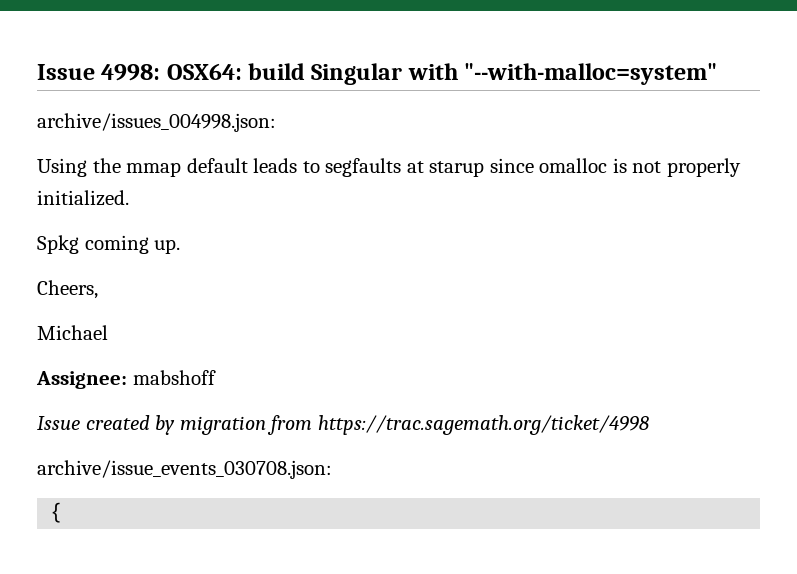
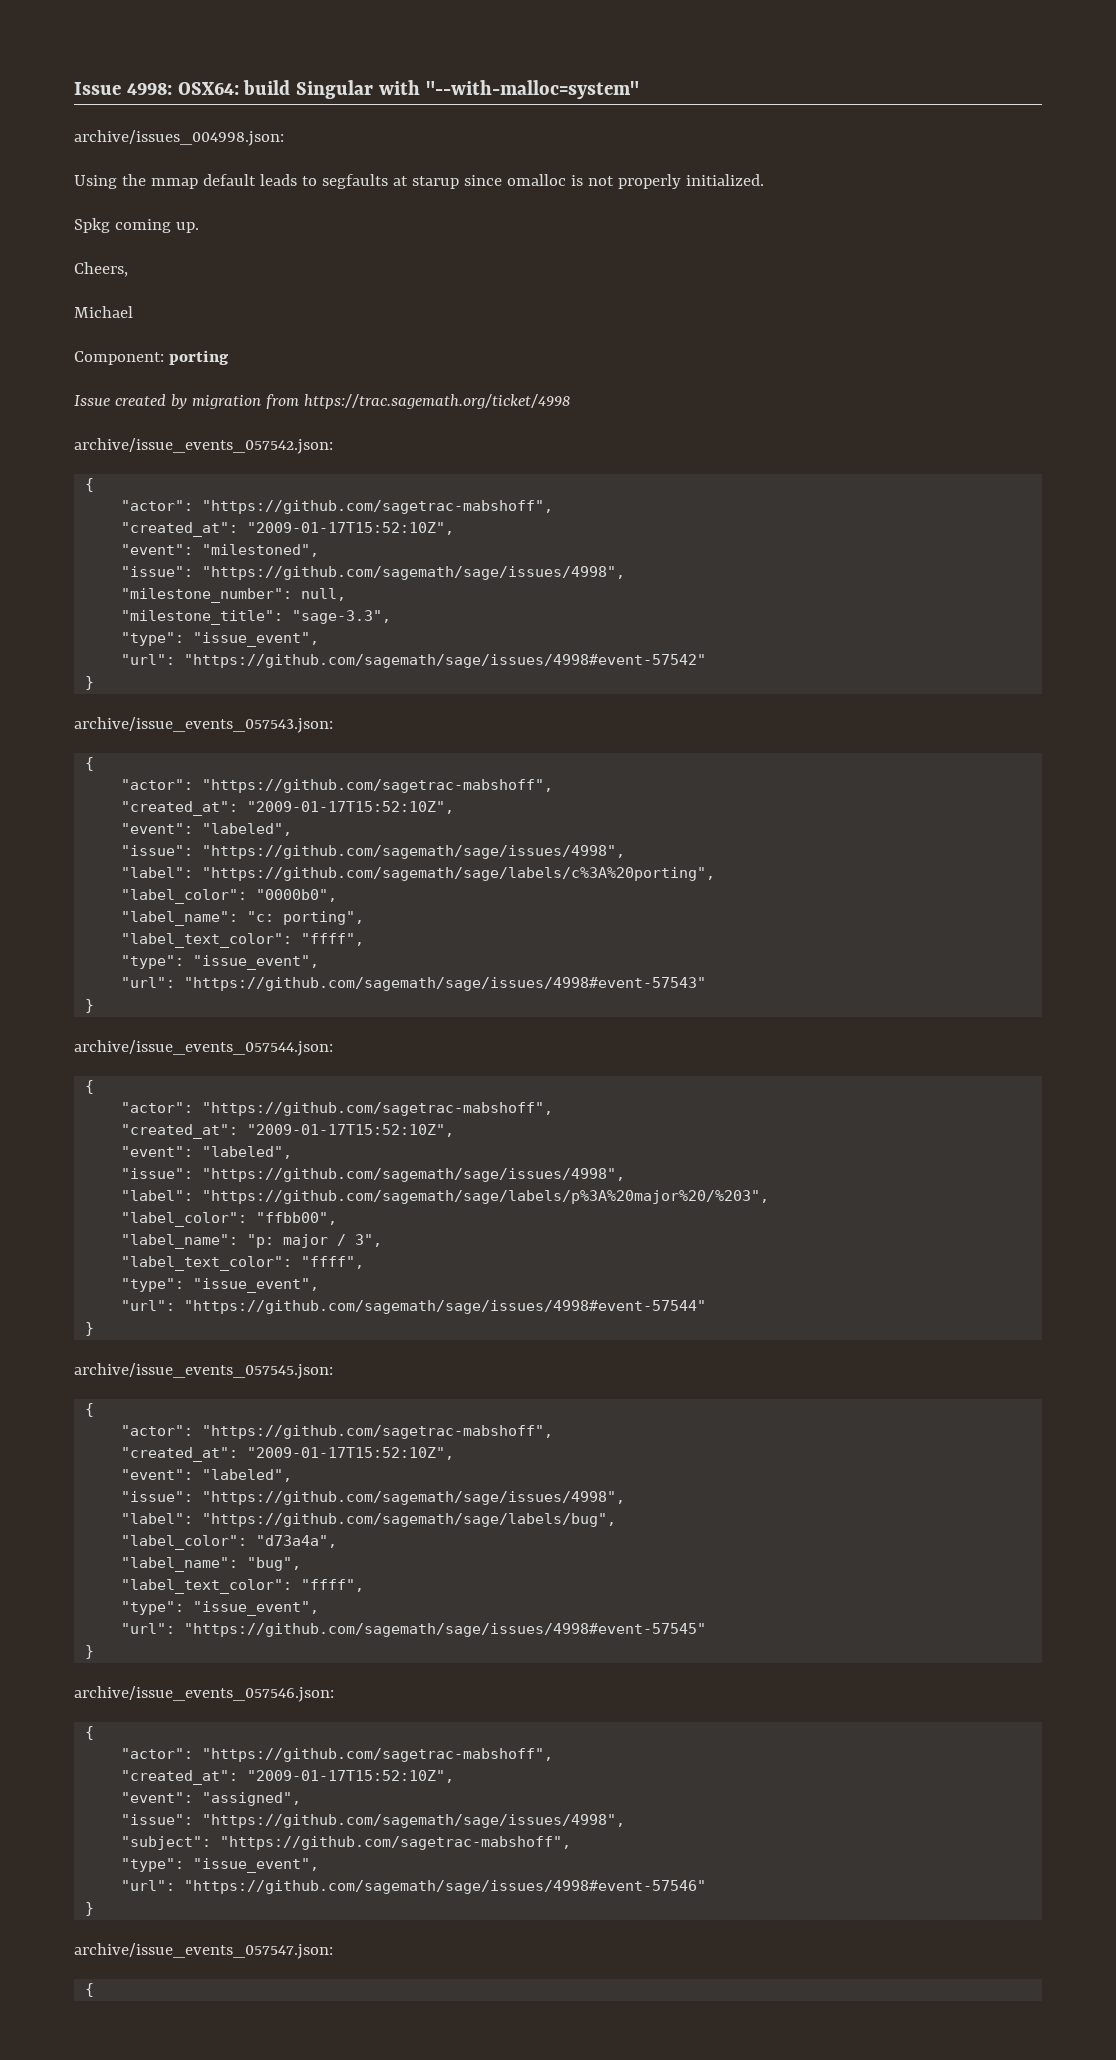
[36,370,216,389] Assignee: mabshoff -> [74,350,229,365] Component: porting
[37,460,332,479] [49,502,64,523] archive/issue_events_030708.json: // { -> [74,438,333,454] [85,478,95,492] [121,500,554,514] [121,522,455,537] [121,544,320,557] [121,566,626,580] [121,588,347,603] [121,610,392,625] [121,632,320,647] [121,654,707,668] [85,676,95,690] [74,717,333,733] [85,757,95,771] [121,779,554,793] [121,801,455,816] [121,823,293,836] [121,845,626,859] [121,867,716,881] [121,889,338,904] [121,911,365,926] [121,933,365,948] [121,955,320,970] [121,977,707,991] [85,999,95,1013] [74,1040,333,1056] [85,1080,95,1094] [121,1102,554,1116] [121,1124,455,1139] [121,1146,293,1159] [121,1168,626,1182] [121,1190,770,1204] [121,1212,338,1227] [121,1234,383,1249] [121,1256,365,1271] [121,1278,320,1293] [121,1300,707,1314] [85,1322,95,1336] [74,1363,333,1379] [85,1403,95,1417] [121,1425,554,1439] [121,1447,455,1462] [121,1469,293,1482] [121,1491,626,1505] [121,1513,617,1527] [121,1535,338,1550] [121,1557,302,1572] [121,1579,365,1594] [121,1601,320,1616] [121,1623,707,1637] [85,1645,95,1659] [74,1686,334,1702] [85,1726,95,1740] [121,1748,554,1762] [121,1770,455,1785] [121,1792,302,1806] [121,1814,626,1828] [121,1836,572,1850] [121,1858,320,1873] [121,1880,707,1894] [85,1902,95,1916] [74,1943,333,1959] [85,1983,95,1997] archive/issue_events_057542.json: // { // "actor": "https://github.com/sagetrac-mabshoff", // "created_at": "2009-01-17T15:52:10Z", // "event": "milestoned", // "issue": "https://github.com/sagemath/sage/issues/4998", // "milestone_number": null, // "milestone_title": "sage-3.3", // "type": "issue_event", // "url": "https://github.com/sagemath/sage/issues/4998#event-57542" // } // archive/issue_events_057543.json: // { // "actor": "https://github.com/sagetrac-mabshoff", // "created_at": "2009-01-17T15:52:10Z", // "event": "labeled", // "issue": "https://github.com/sagemath/sage/issues/4998", // "label": "https://github.com/sagemath/sage/labels/c%3A%20porting", // "label_color": "0000b0", // "label_name": "c: porting", // "label_text_color": "ffff", // "type": "issue_event", // "url": "https://github.com/sagemath/sage/issues/4998#event-57543" // } // archive/issue_events_057544.json: // { // "actor": "https://github.com/sagetrac-mabshoff", // "created_at": "2009-01-17T15:52:10Z", // "event": "labeled", // "issue": "https://github.com/sagemath/sage/issues/4998", // "label": "https://github.com/sagemath/sage/labels/p%3A%20major%20/%203", // "label_color": "ffbb00", // "label_name": "p: major / 3", // "label_text_color": "ffff", // "type": "issue_event", // "url": "https://github.com/sagemath/sage/issues/4998#event-57544" // } // archive/issue_events_057545.json: // { // "actor": "https://github.com/sagetrac-mabshoff", // "created_at": "2009-01-17T15:52:10Z", // "event": "labeled", // "issue": "https://github.com/sagemath/sage/issues/4998", // "label": "https://github.com/sagemath/sage/labels/bug", // "label_color": "d73a4a", // "label_name": "bug", // "label_text_color": "ffff", // "type": "issue_event", // "url": "https://github.com/sagemath/sage/issues/4998#event-57545" // } // archive/issue_events_057546.json: // { // "actor": "https://github.com/sagetrac-mabshoff", // "created_at": "2009-01-17T15:52:10Z", // "event": "assigned", // "issue": "https://github.com/sagemath/sage/issues/4998", // "subject": "https://github.com/sagetrac-mabshoff", // "type": "issue_event", // "url": "https://github.com/sagemath/sage/issues/4998#event-57546" // } // archive/issue_events_057547.json: // {

